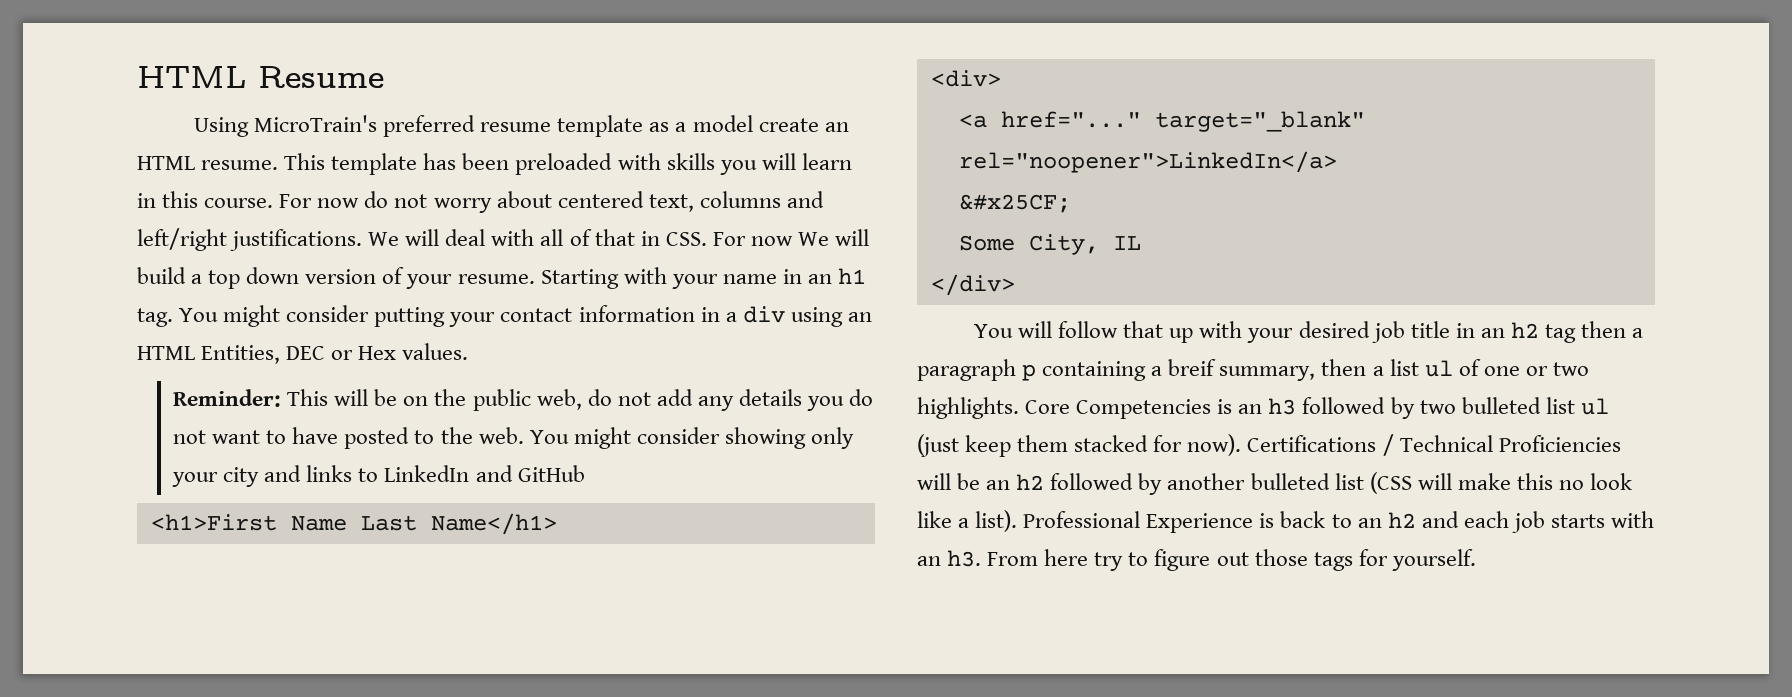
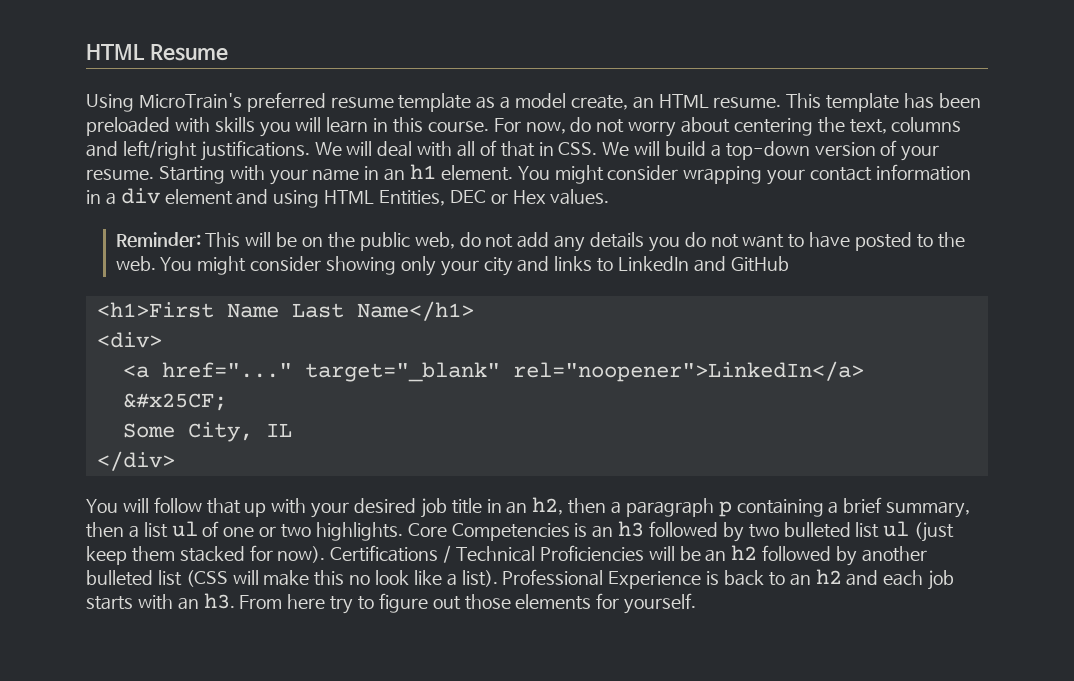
[758,118,819,132] create -> [570,95,628,110] create,
[317,198,360,208] now -> [525,122,566,134] now,
[557,191,644,208] centered -> [733,117,845,136] centering the
[712,232,793,246] For now -> (598, 148) none
[208,267,300,289] top down -> [725,141,810,160] top-down
[137,305,446,327] tag. You might consider putting -> [440,165,763,184] element. You might consider wrapping
[790,307,872,327] using an -> [164,189,320,208] element and using
[1510,322,1576,343] h2 tag -> [532,497,564,515] h2,
[1168,359,1217,376] breif -> [843,497,883,513] brief
[1313,552,1353,571] tags -> [515,594,592,610] elements

